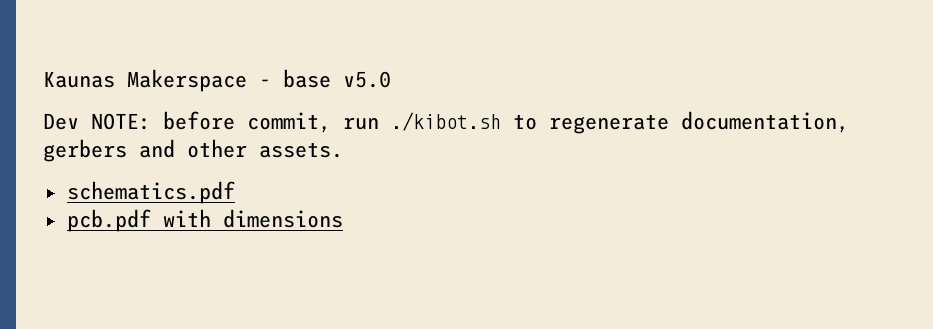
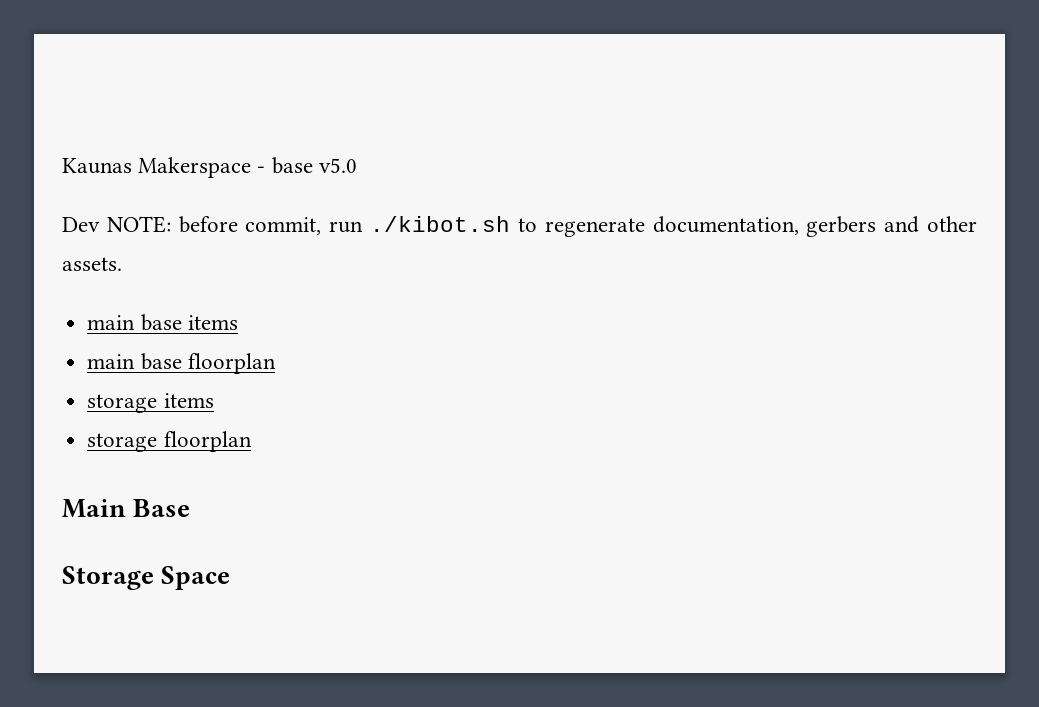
[66,181,235,204] [66,209,343,232] schematics.pdf // pcb.pdf with dimensions -> [87,314,238,331] [87,353,276,374] [87,393,214,413] [87,431,252,452] [62,499,191,518] [62,566,231,590] main base items // main base floorplan // storage items // storage floorplan // Main Base // Storage Space

